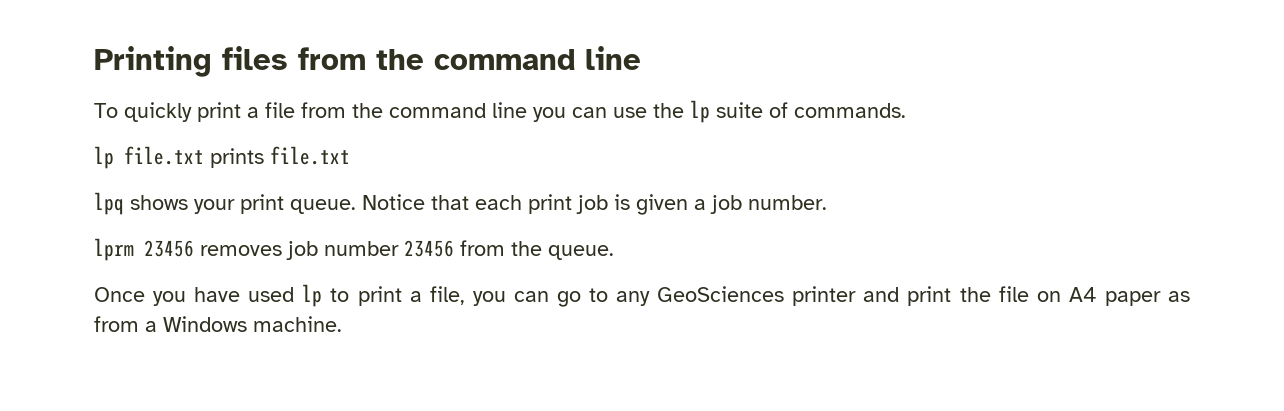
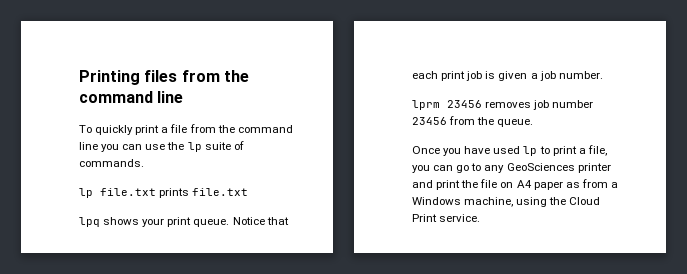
[253,316,342,332] machine. -> [464,197,601,207] [412,214,481,222] machine, using the Cloud Print service.

